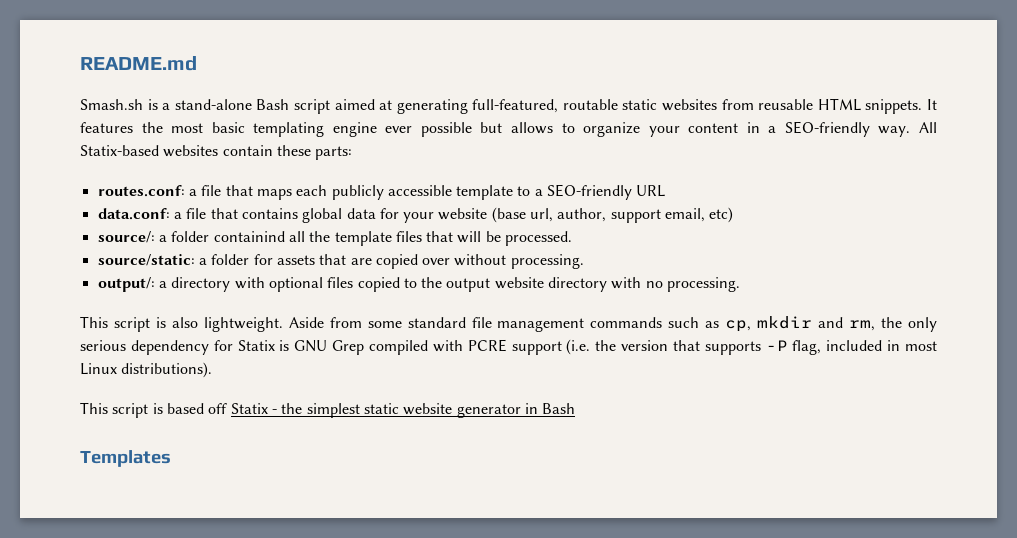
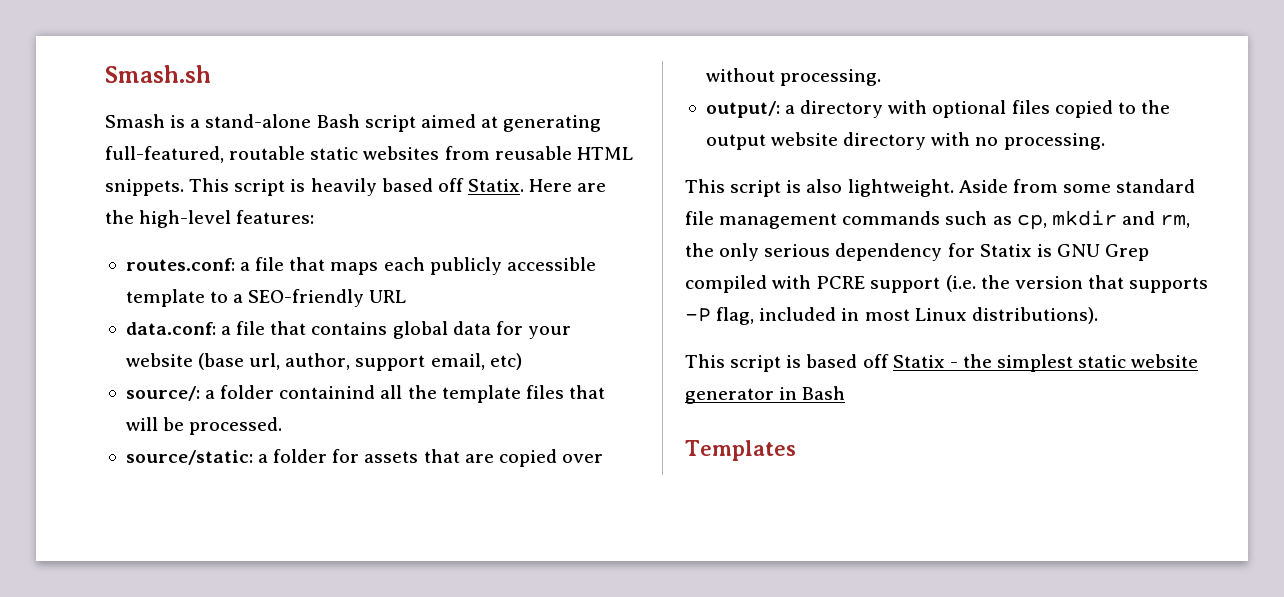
[80,56,197,71] [80,99,143,110] README.md // Smash.sh -> [105,65,211,83] [105,114,165,128] Smash.sh // Smash
[927,99,938,110] [80,121,937,137] [80,145,353,160] It features the most basic templating engine ever possible but allows to organize your content in a SEO-friendly way. All Statix-based websites contain these parts: -> [189,178,607,196] [105,210,315,228] This script is heavily based off Statix. Here are the high-level features:

